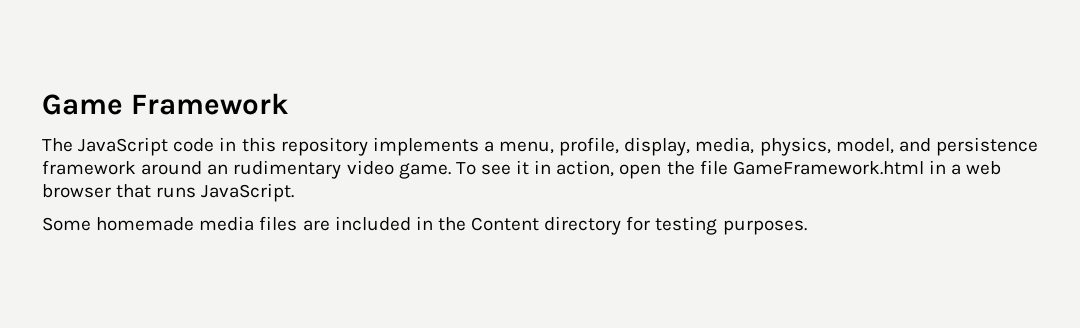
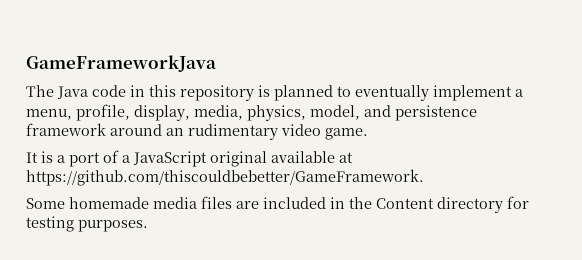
[42,93,288,115] Game Framework -> [26,55,216,72] GameFrameworkJava
[78,137,169,156] JavaScript -> [57,86,88,99] Java
[372,137,479,156] implements -> [258,85,512,101] is planned to eventually implement
[455,160,1002,179] [42,183,295,202] To see it in action, open the file GameFramework.html in a web browser that runs JavaScript. -> [26,150,353,167] [26,169,424,186] // It is a port of a JavaScript original available at https://github.com/thiscouldbebetter/GameFramework.

